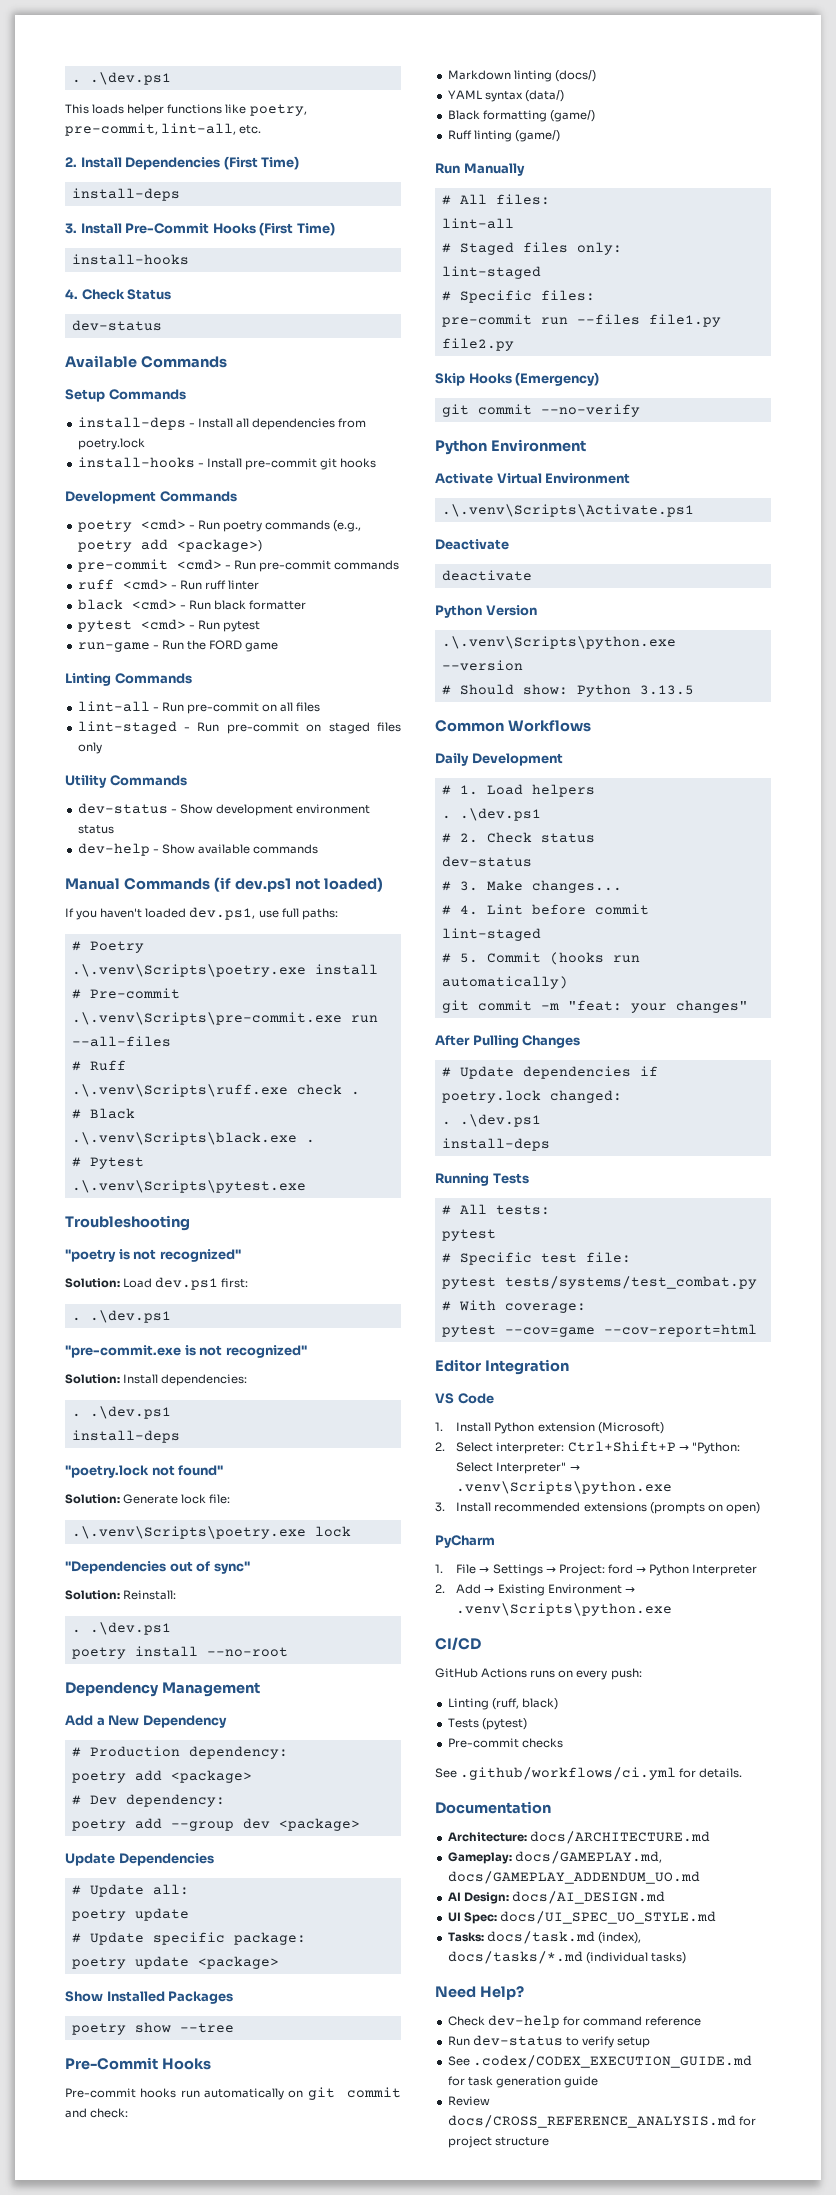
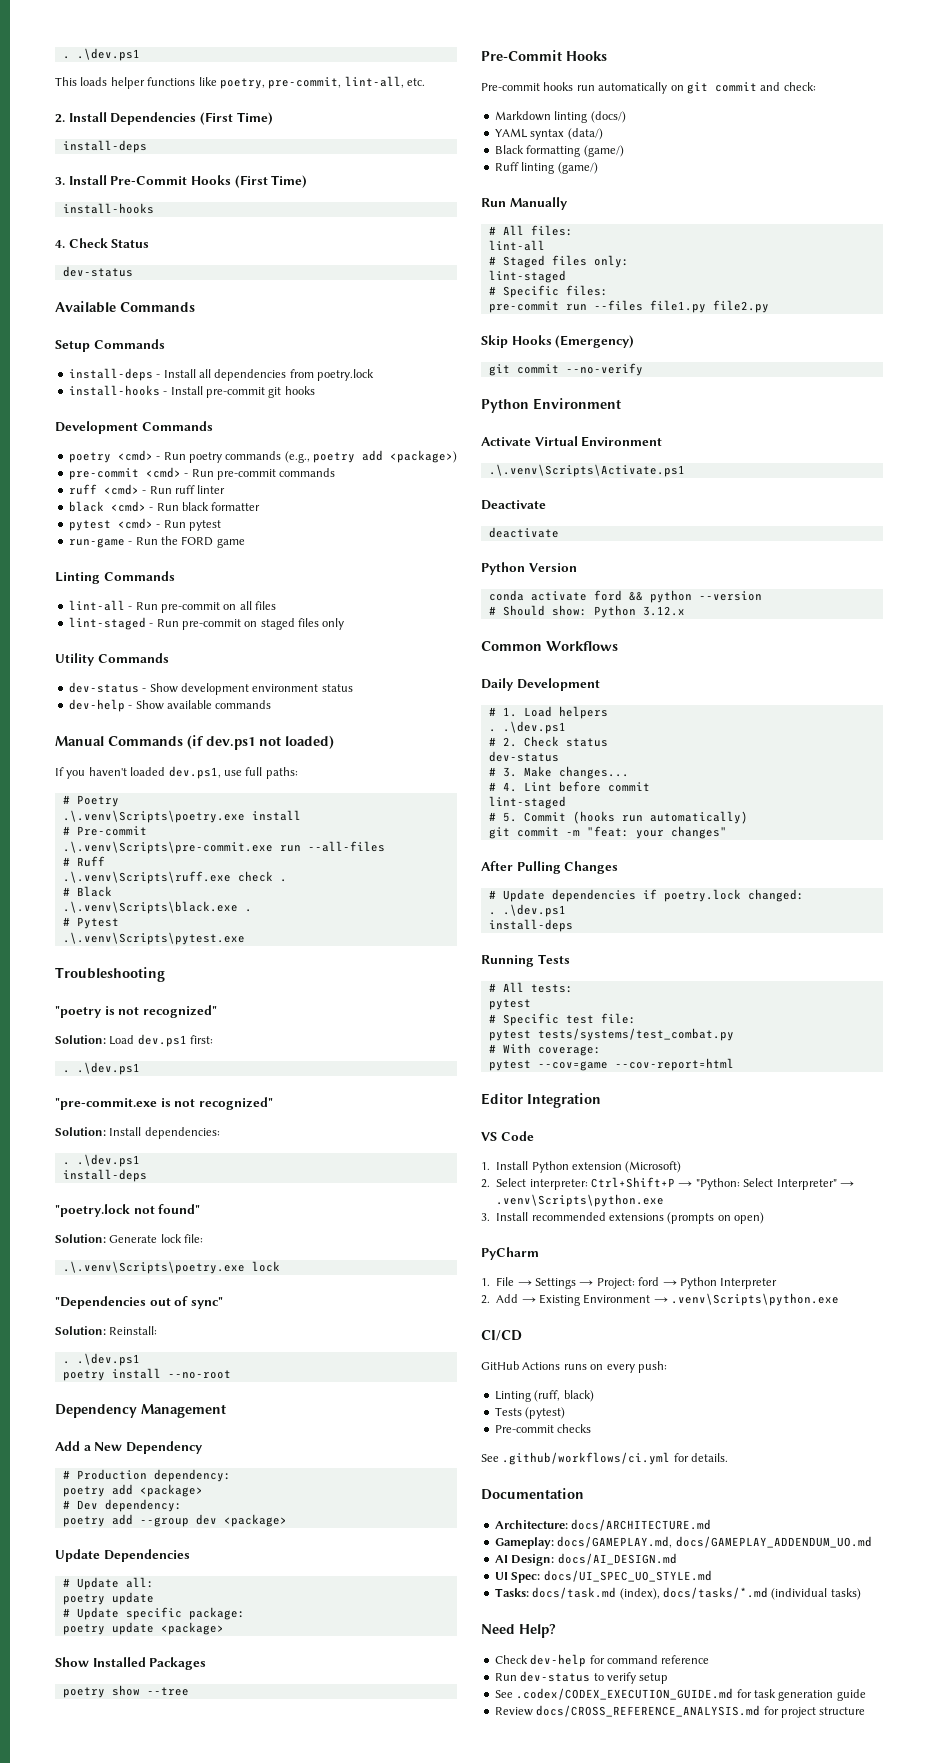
[441,636,676,649] .\.venv\Scripts\python.exe -> [488,590,692,603] conda activate ford && python
[639,685,694,695] 3.13.5 -> [642,606,685,616] 3.12.x

